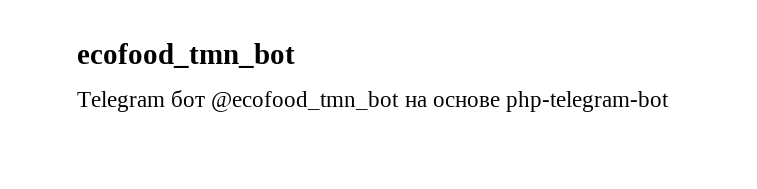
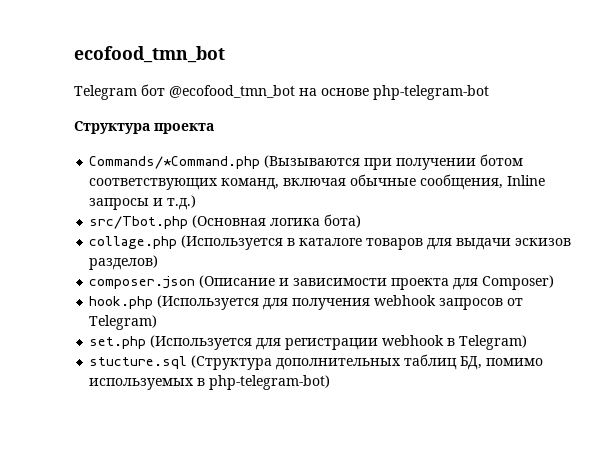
(670, 101) none -> [74,121,214,134] [89,154,524,170] [89,174,546,190] [89,195,197,210] [89,214,362,229] [89,235,572,250] [89,255,159,270] [89,275,555,290] [89,295,524,310] [89,315,158,330] [89,335,528,350] [89,354,544,370] [89,375,331,390] // Структура проекта // Commands/*Command.php (Вызываются при получении ботом соответствующих команд, включая обычные сообщения, Inline запросы и т.д.) // src/Tbot.php (Основная логика бота) // collage.php (Используется в каталоге товаров для выдачи эскизов разделов) // composer.json (Описание и зависимости проекта для Composer) // hook.php (Используется для получения webhook запросов от Telegram) // set.php (Используется для регистрации webhook в Telegram) // stucture.sql (Структура дополнительных таблиц БД, помимо используемых в php-telegram-bot)

